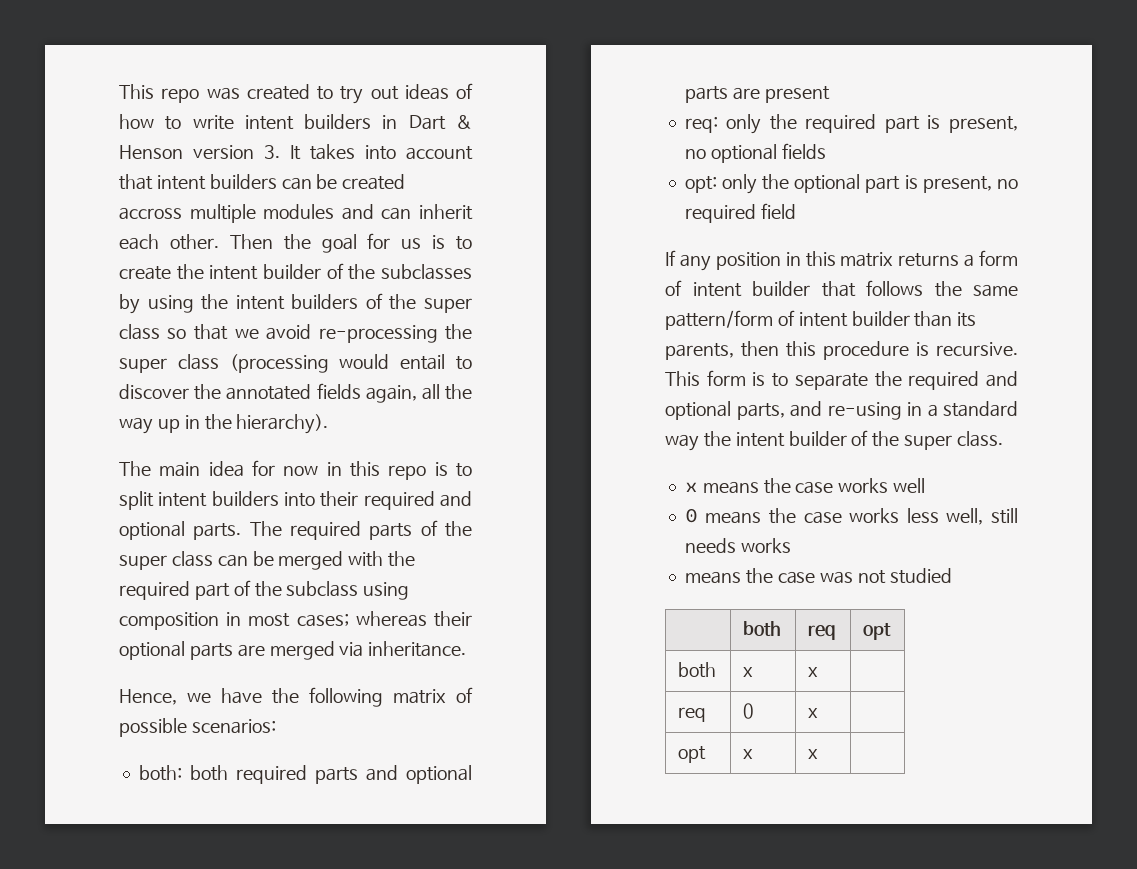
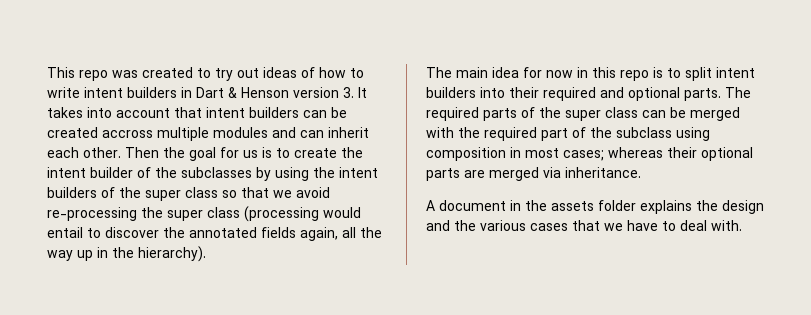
[119,687,473,707] [119,718,276,737] [138,765,472,784] [684,86,830,103] [684,114,1018,134] [684,143,826,163] [684,174,1018,194] [684,203,796,223] [665,250,1018,271] [665,280,1019,297] [665,310,977,330] [665,341,1018,360] [665,370,1019,390] [665,401,1019,420] [665,430,1004,451] [684,478,926,494] [684,508,1018,525] [684,538,791,553] [684,568,953,584] [743,621,782,636] [808,625,837,640] [863,623,892,640] [678,662,717,678] [743,667,754,677] [808,667,819,677] [678,707,707,722] [743,703,755,719] [808,708,819,718] [678,746,707,763] [743,749,754,759] [808,749,819,759] Hence, we have the following matrix of possible scenarios: // both: both required parts and optional parts are present // req: only the required part is present, no optional fields // opt: only the optional part is present, no required field // If any position in this matrix returns a form of intent builder that follows the same pattern/form of intent builder than its parents, then this procedure is recursive. This form is to separate the required and optional parts, and re-using in a standard way the intent builder of the super class. // x means the case works well // 0 means the case works less well, still needs works // means the case was not studied // | both | req | opt // both | x | x | // req | 0 | x | // opt | x | x | -> [426,200,764,214] [426,220,742,231] A document in the assets folder explains the design and the various cases that we have to deal with.

